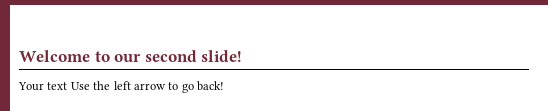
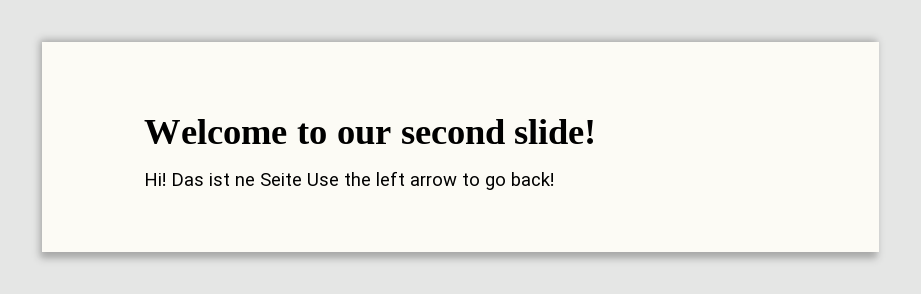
[18,82,68,91] Your text -> [144,173,302,186] Hi! Das ist ne Seite

